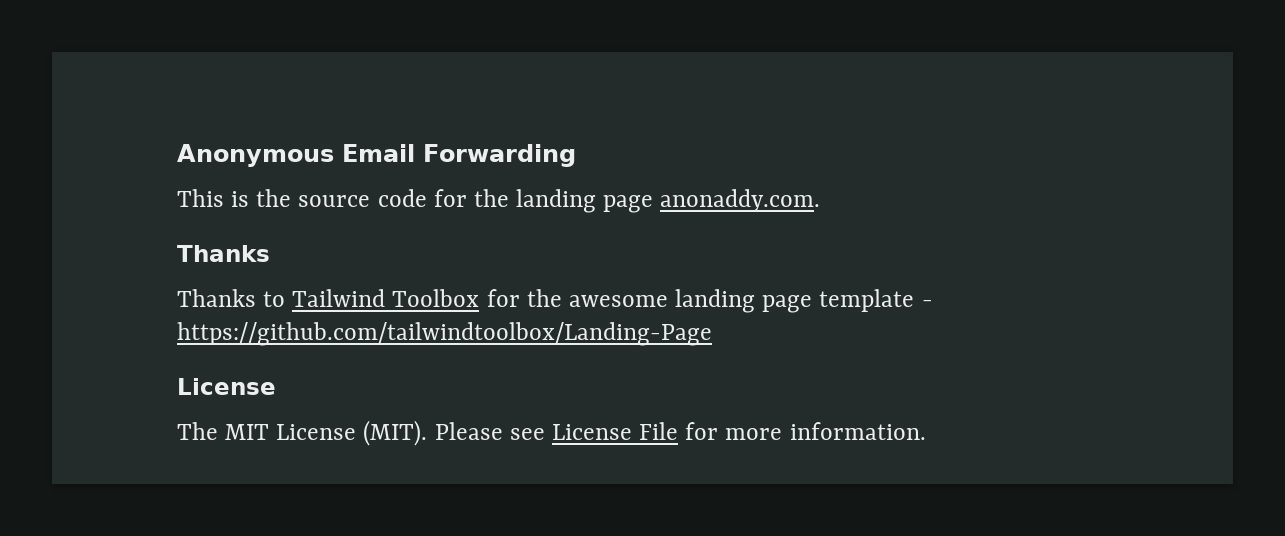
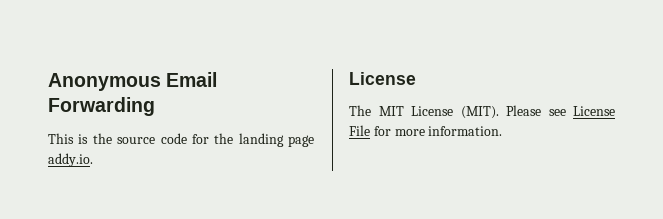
[660,189,821,212] [177,245,270,262] [177,289,933,313] [177,322,712,346] anonaddy.com. // Thanks // Thanks to Tailwind Toolbox for the awesome landing page template - https://github.com/tailwindtoolbox/Landing-Page -> [48,153,93,167] addy.io.

